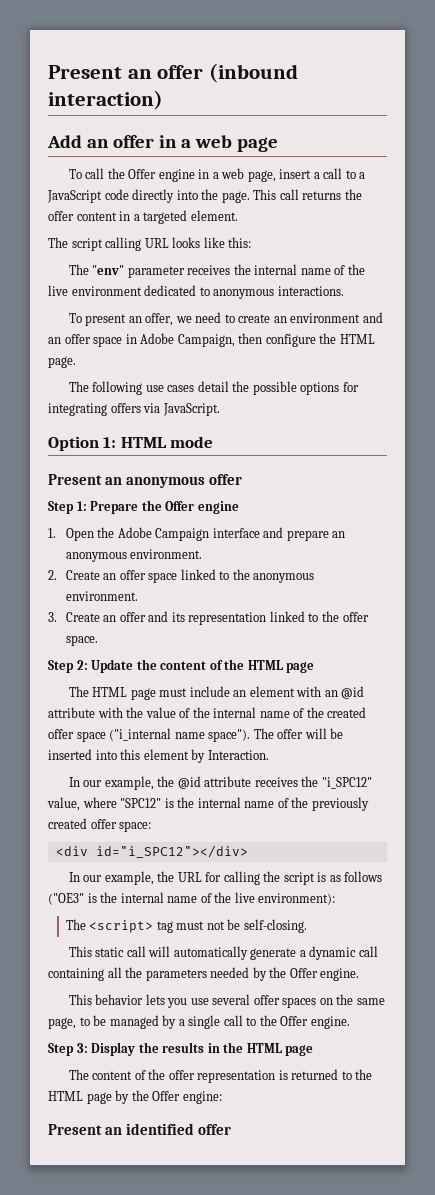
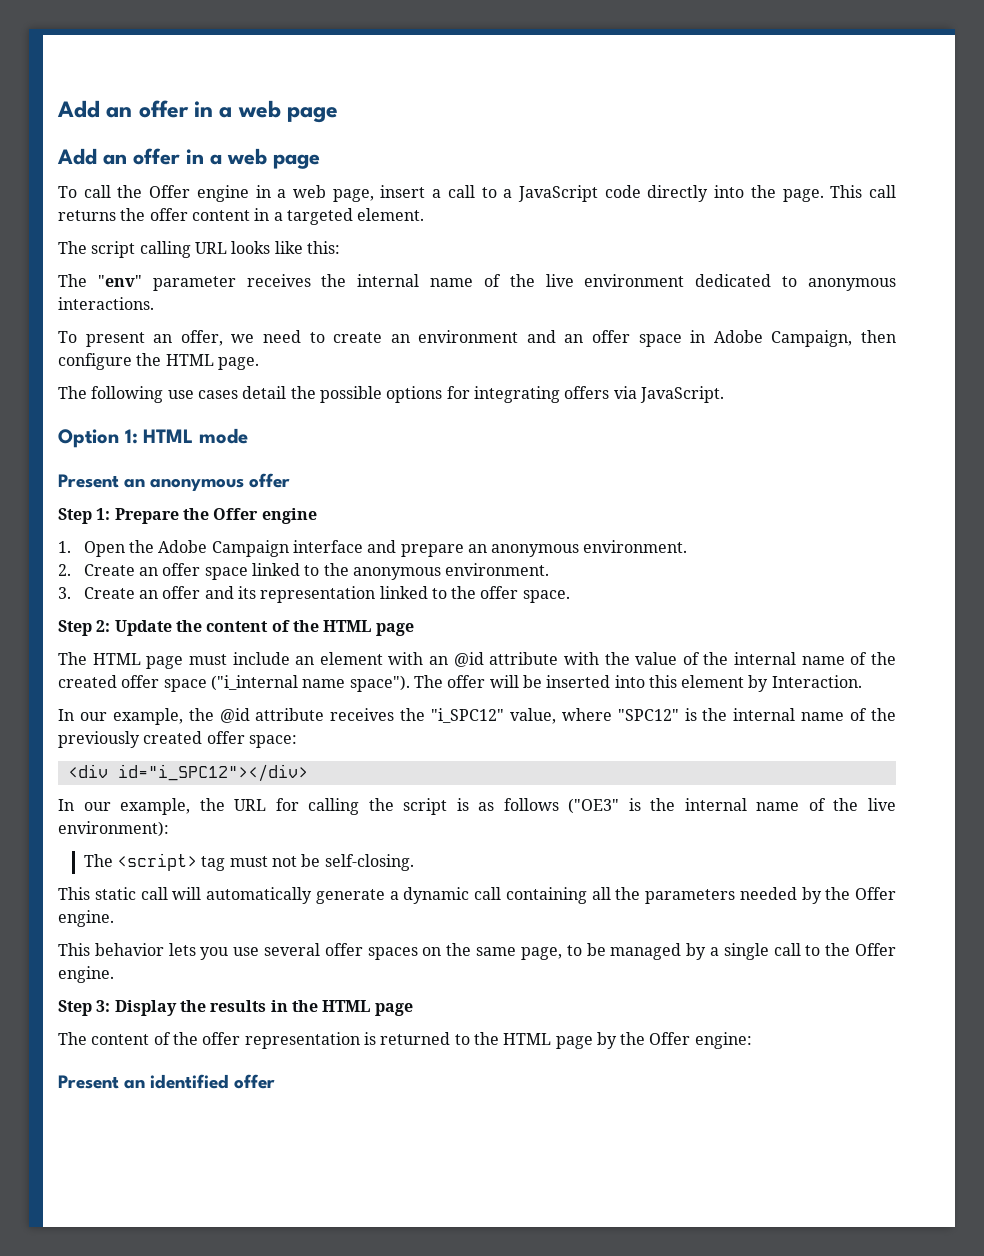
[48,63,298,83] [48,90,163,110] Present an offer (inbound interaction) -> [57,100,339,123] Add an offer in a web page

